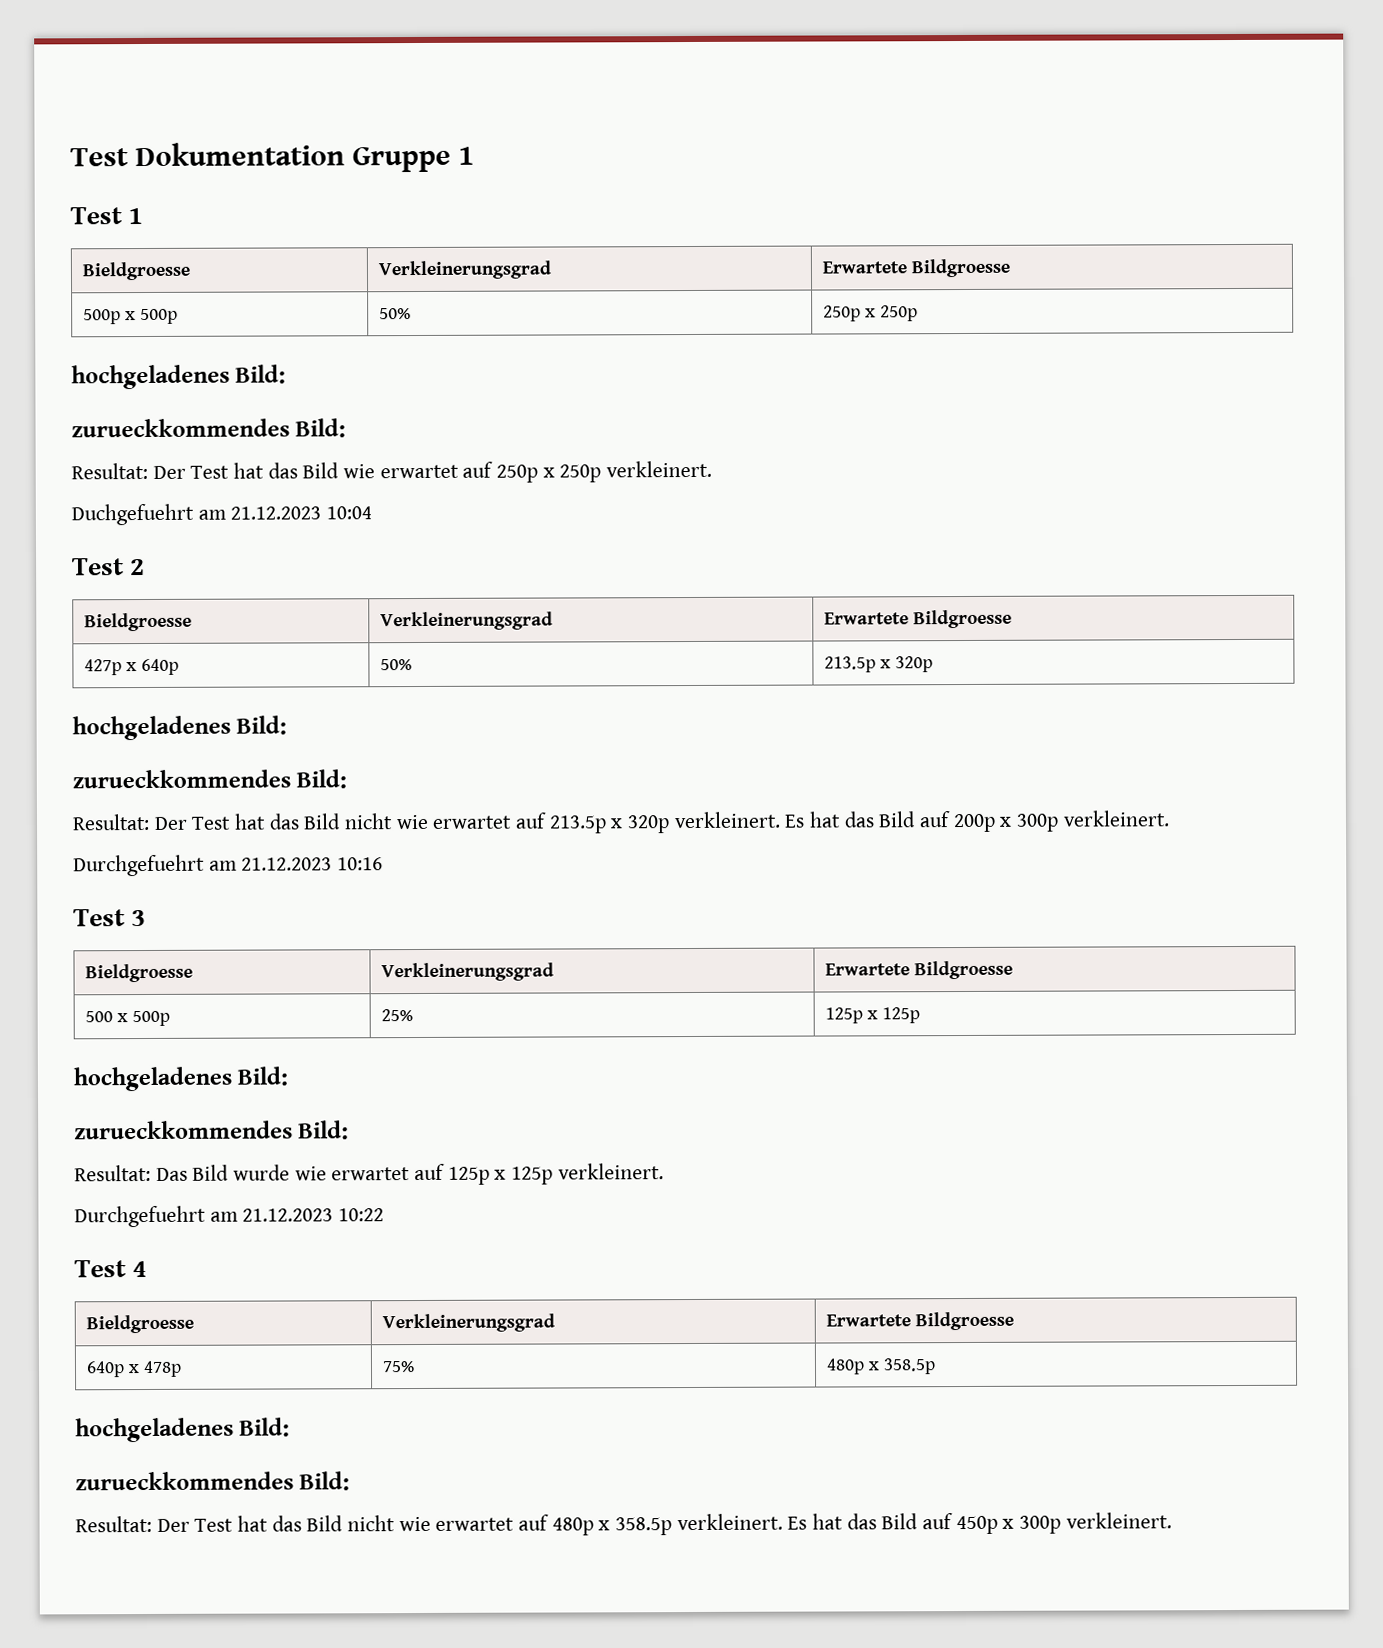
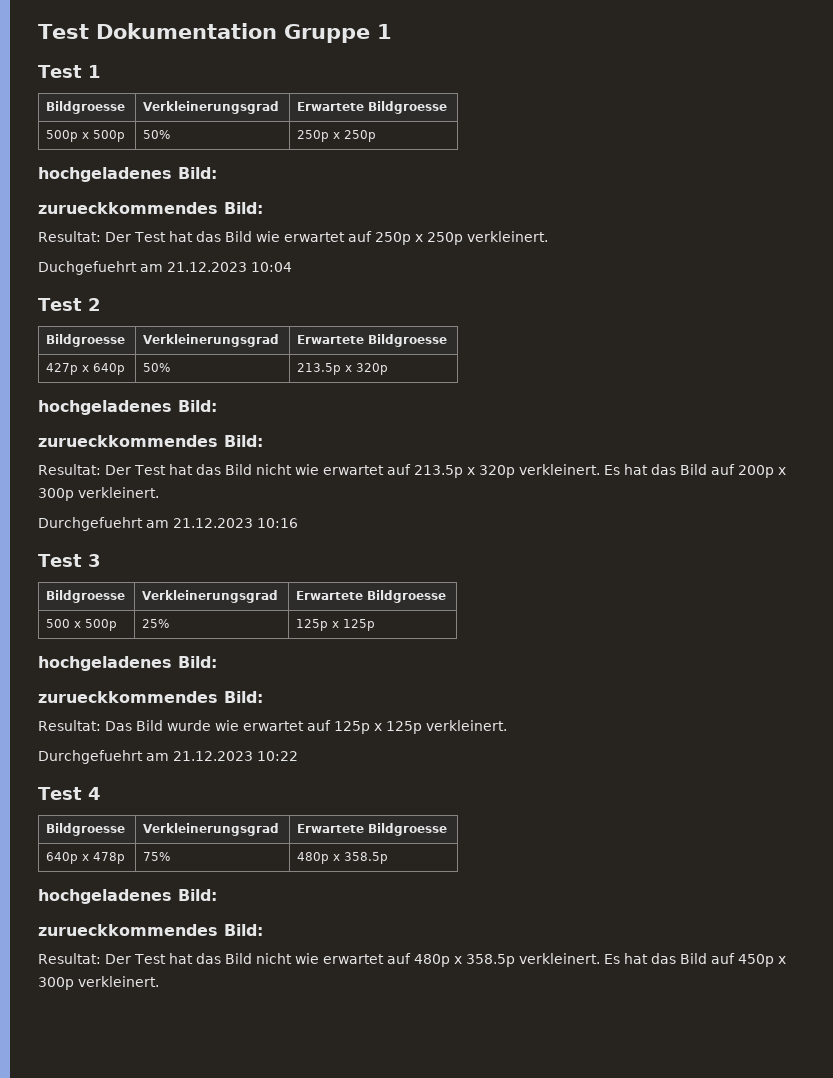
[81,261,191,281] Bieldgroesse -> [46,101,126,114] Bildgroesse
[83,612,192,632] Bieldgroesse -> [46,334,126,347] Bildgroesse
[84,963,193,983] Bieldgroesse -> [46,590,126,603] Bildgroesse
[85,1314,194,1334] Bieldgroesse -> [46,823,126,836] Bildgroesse

